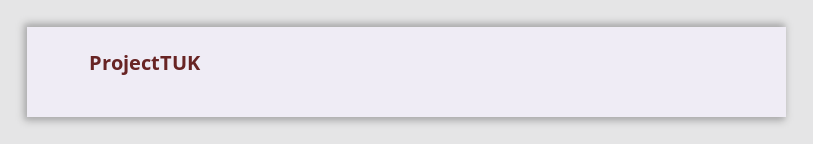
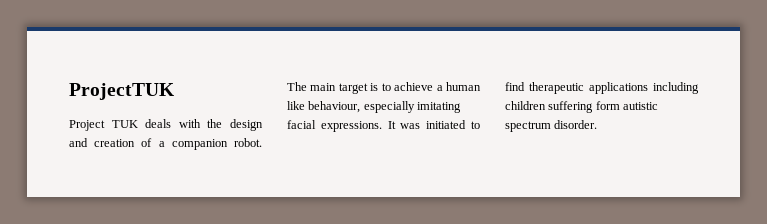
(201, 65) none -> [69,119,263,131] [69,138,262,150] [287,82,481,94] [287,101,462,113] [287,120,480,132] [505,82,699,94] [505,101,659,113] [505,120,598,132] // Project TUK deals with the design and creation of a companion robot. The main target is to achieve a human like behaviour, especially imitating facial expressions. It was initiated to find therapeutic applications including children suffering form autistic spectrum disorder.

